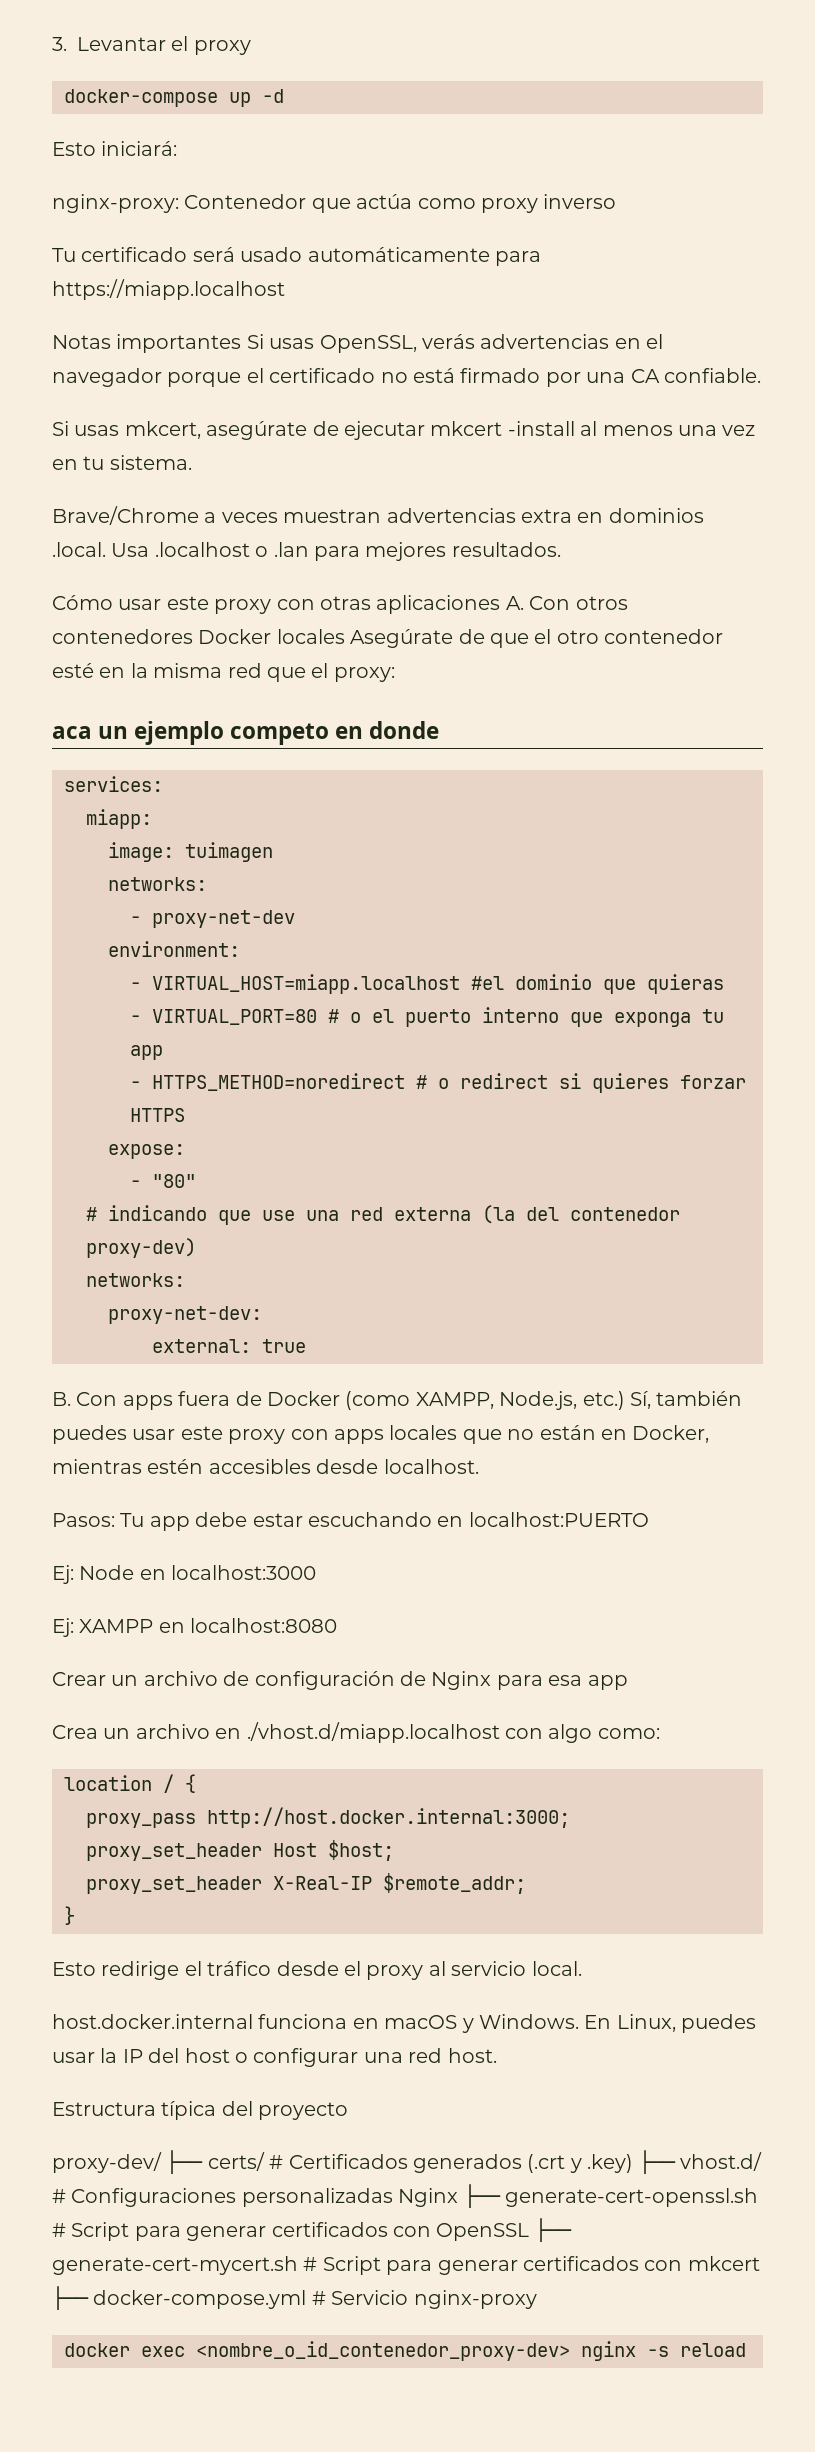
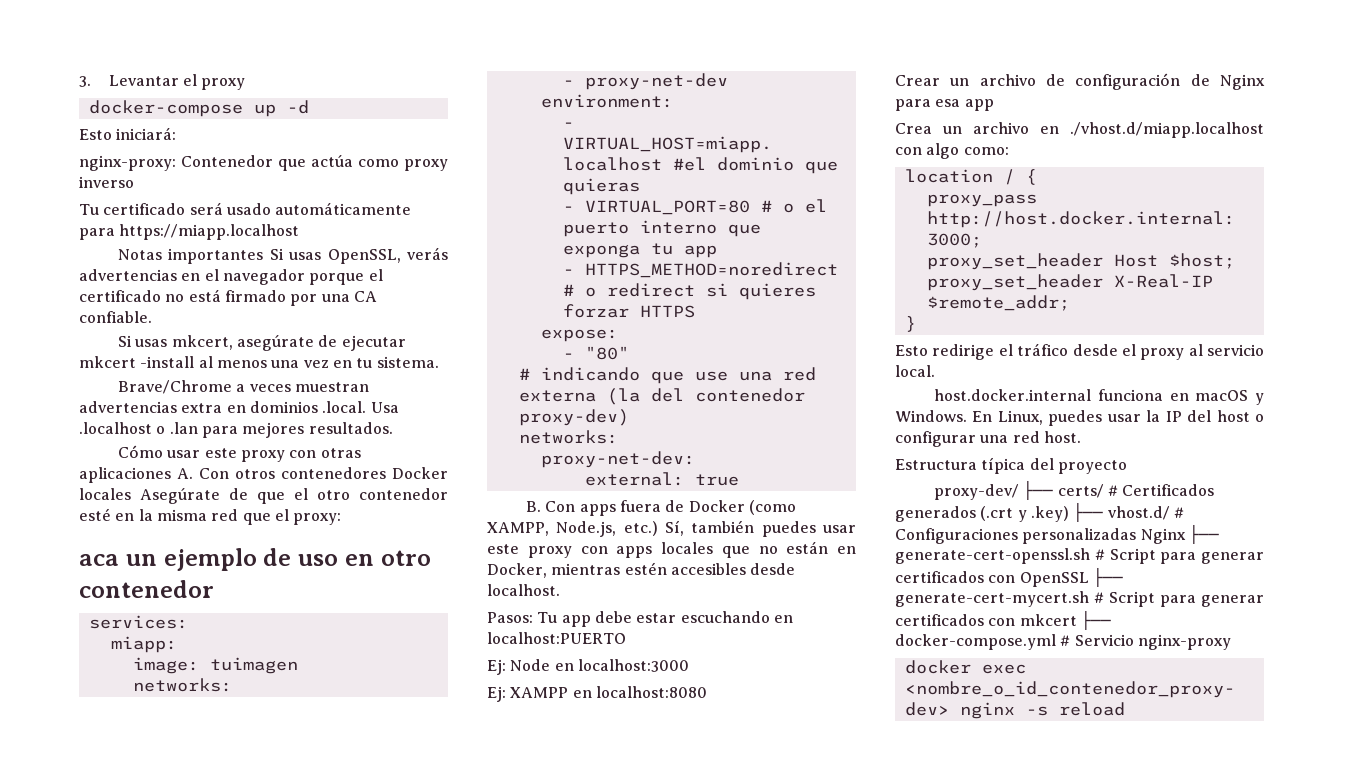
[230,721,440,745] competo en donde -> [263,548,431,566] [79,580,214,598] de uso en otro contenedor

